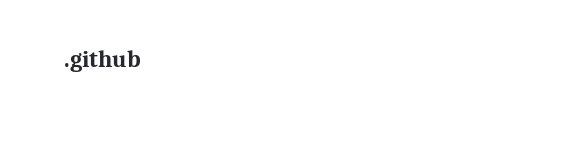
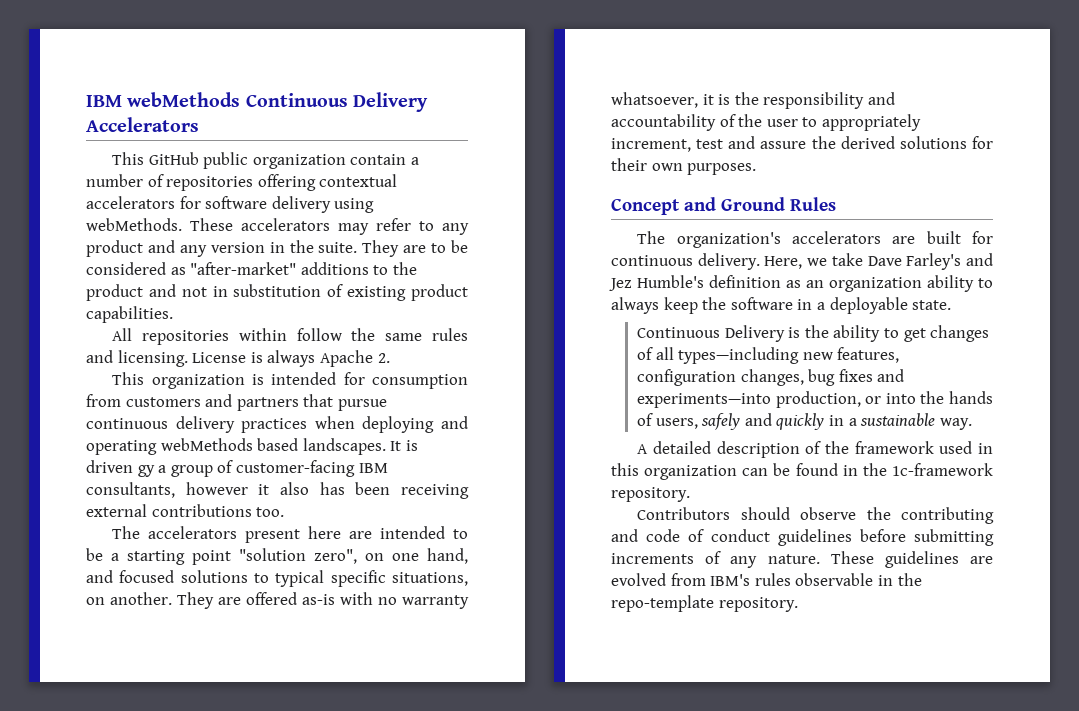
[64,50,141,72] .github -> [86,92,428,112] [86,117,199,132] [112,152,420,169] [86,174,398,191] [86,196,375,213] [86,218,469,235] [86,240,468,257] [86,262,417,275] [86,284,468,301] [86,306,173,323] [112,328,469,345] [86,350,390,367] [112,372,469,389] [86,394,387,411] [86,416,469,433] [86,438,418,455] [86,460,388,477] [86,482,469,499] [86,504,285,517] [112,526,468,543] [86,548,468,565] [86,570,468,587] [86,592,469,609] [611,92,895,109] [611,114,921,131] [611,136,993,152] [611,158,757,175] [611,197,836,215] [637,231,994,248] [611,253,993,270] [609,275,993,292] [611,297,952,314] [637,325,990,342] [637,347,900,364] [637,369,905,386] [637,391,993,408] [637,413,972,430] [637,441,993,458] [611,463,993,480] [611,487,690,502] [637,507,994,524] [611,529,994,546] [611,551,993,568] [611,573,922,586] [611,595,798,612] IBM webMethods Continuous Delivery Accelerators // This GitHub public organization contain a number of repositories offering contextual accelerators for software delivery using webMethods. These accelerators may refer to any product and any version in the suite. They are to be considered as "after-market" additions to the product and not in substitution of existing product capabilities. // All repositories within follow the same rules and licensing. License is always Apache 2. // This organization is intended for consumption from customers and partners that pursue continuous delivery practices when deploying and operating webMethods based landscapes. It is driven gy a group of customer-facing IBM consultants, however it also has been receiving external contributions too. // The accelerators present here are intended to be a starting point "solution zero", on one hand, and focused solutions to typical specific situations, on another. They are offered as-is with no warranty whatsoever, it is the responsibility and accountability of the user to appropriately increment, test and assure the derived solutions for their own purposes. // Concept and Ground Rules // The organization's accelerators are built for continuous delivery. Here, we take Dave Farley's and Jez Humble's definition as an organization ability to always keep the software in a deployable state. // Continuous Delivery is the ability to get changes of all types—including new features, configuration changes, bug fixes and experiments—into production, or into the hands of users, safely and quickly in a sustainable way. // A detailed description of the framework used in this organization can be found in the 1c-framework repository. // Contributors should observe the contributing and code of conduct guidelines before submitting increments of any nature. These guidelines are evolved from IBM's rules observable in the repo-template repository.

